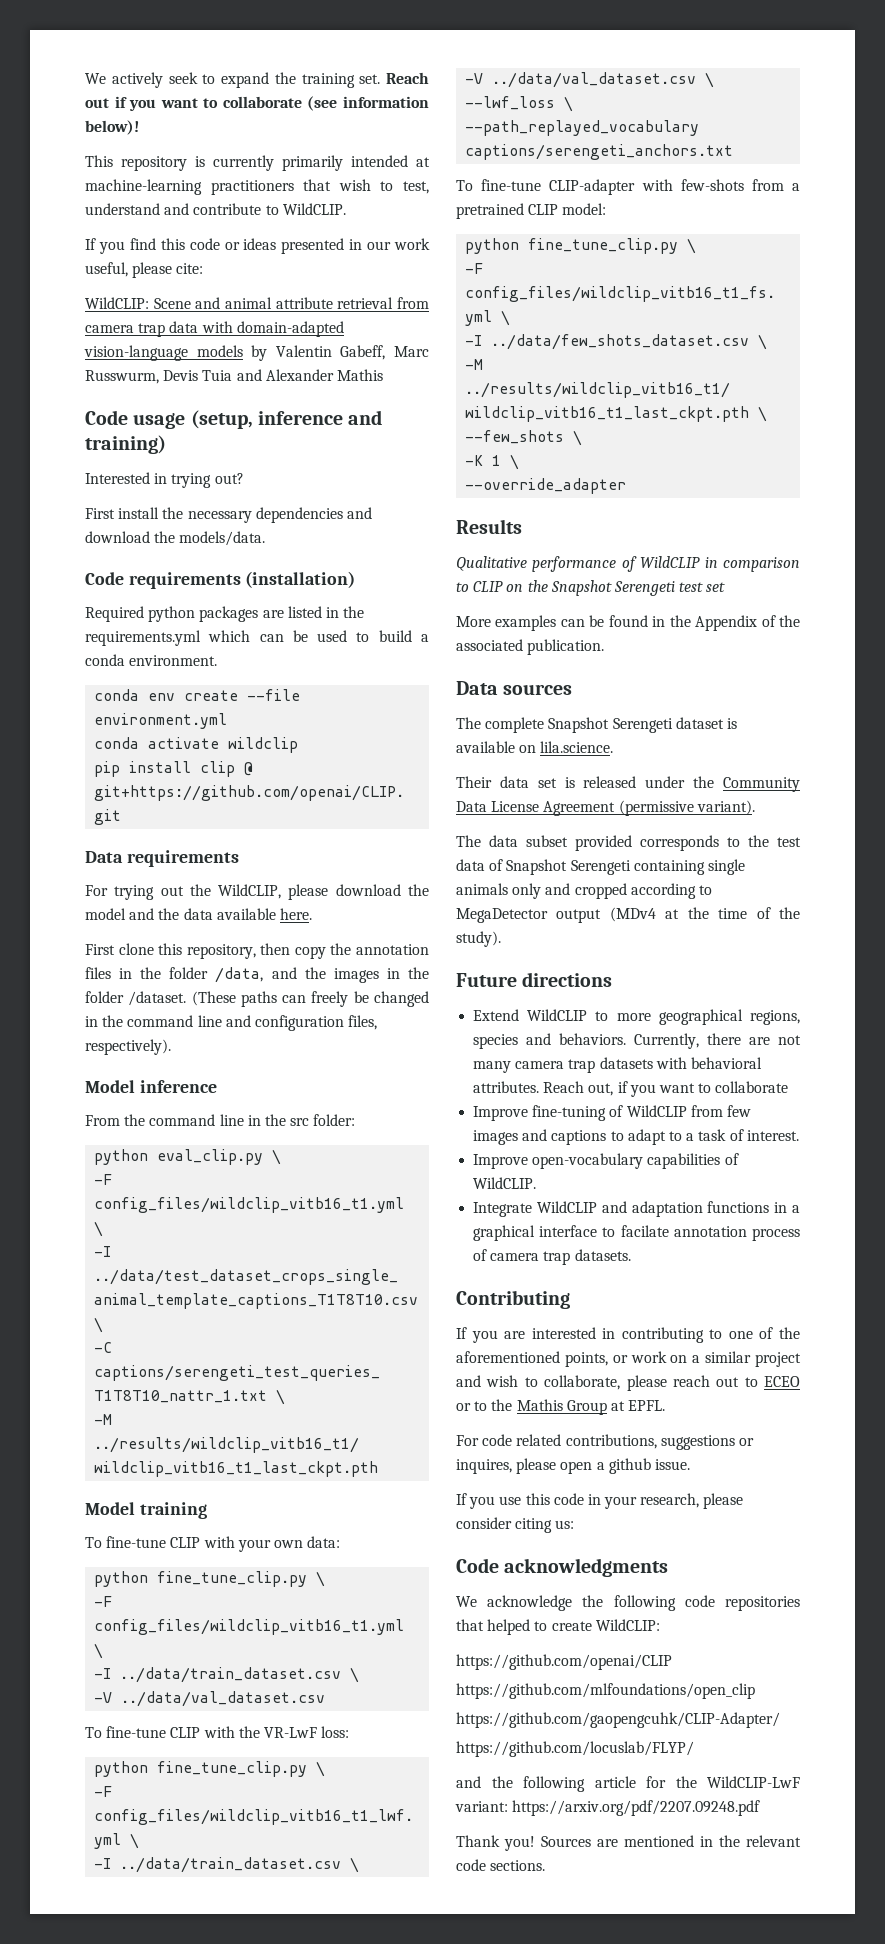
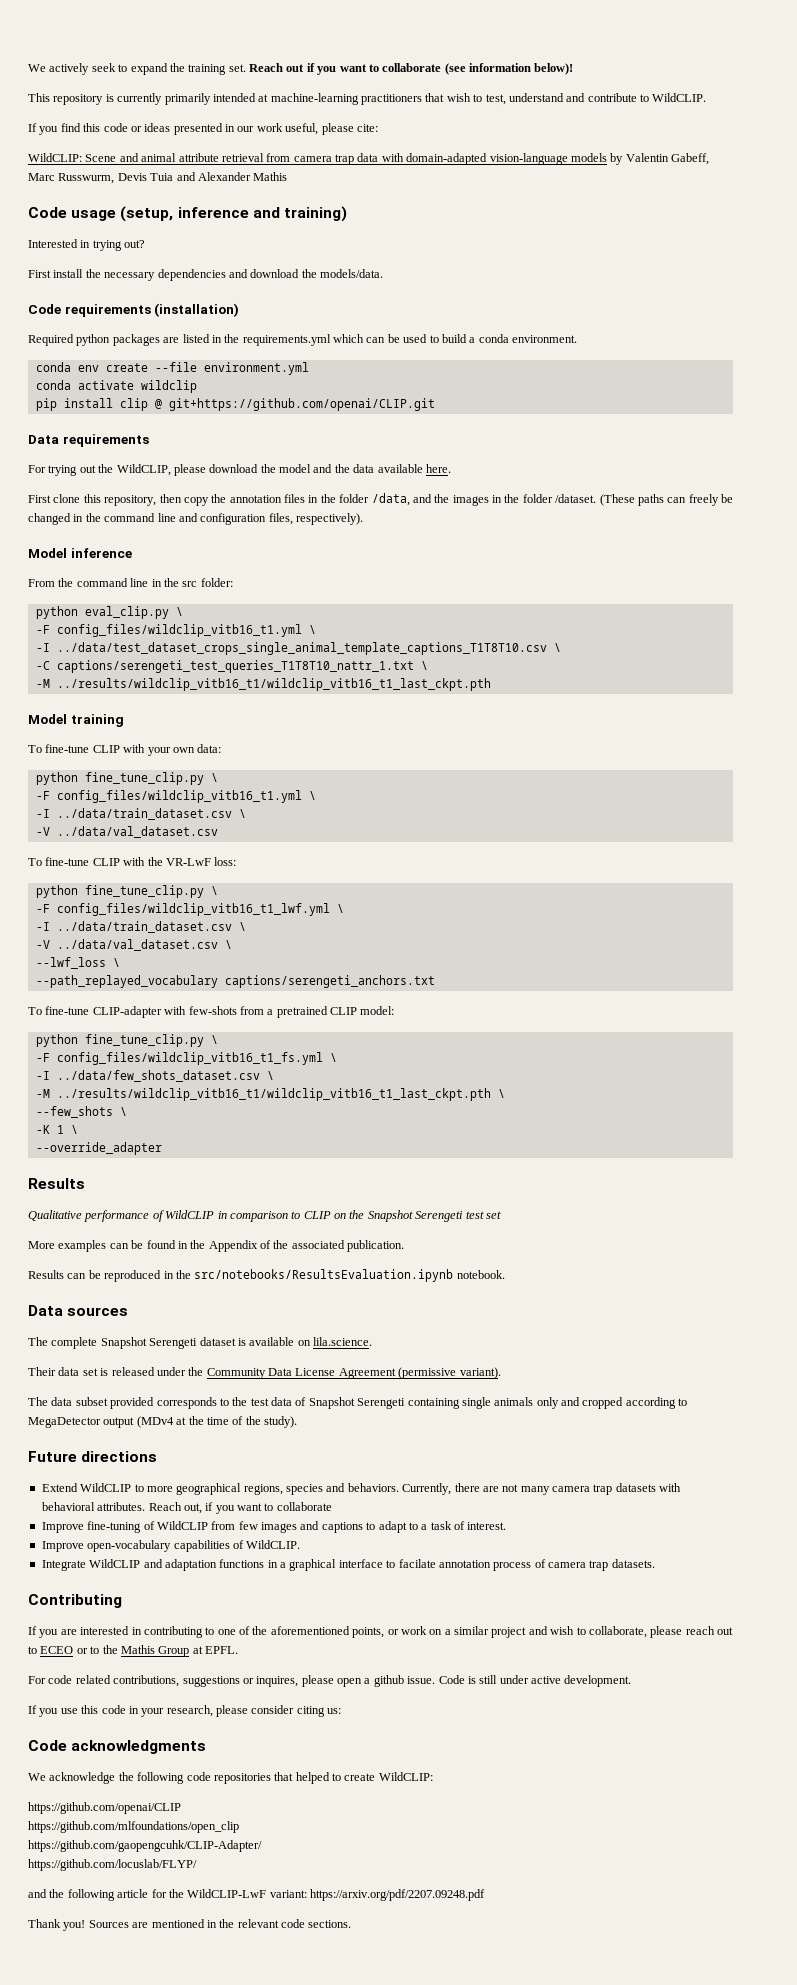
(605, 647) none -> [28,1269,505,1282] // Results can be reproduced in the src/notebooks/ResultsEvaluation.ipynb notebook.
(690, 1464) none -> [438,1675,632,1687] Code is still under active development.

